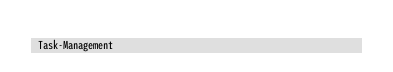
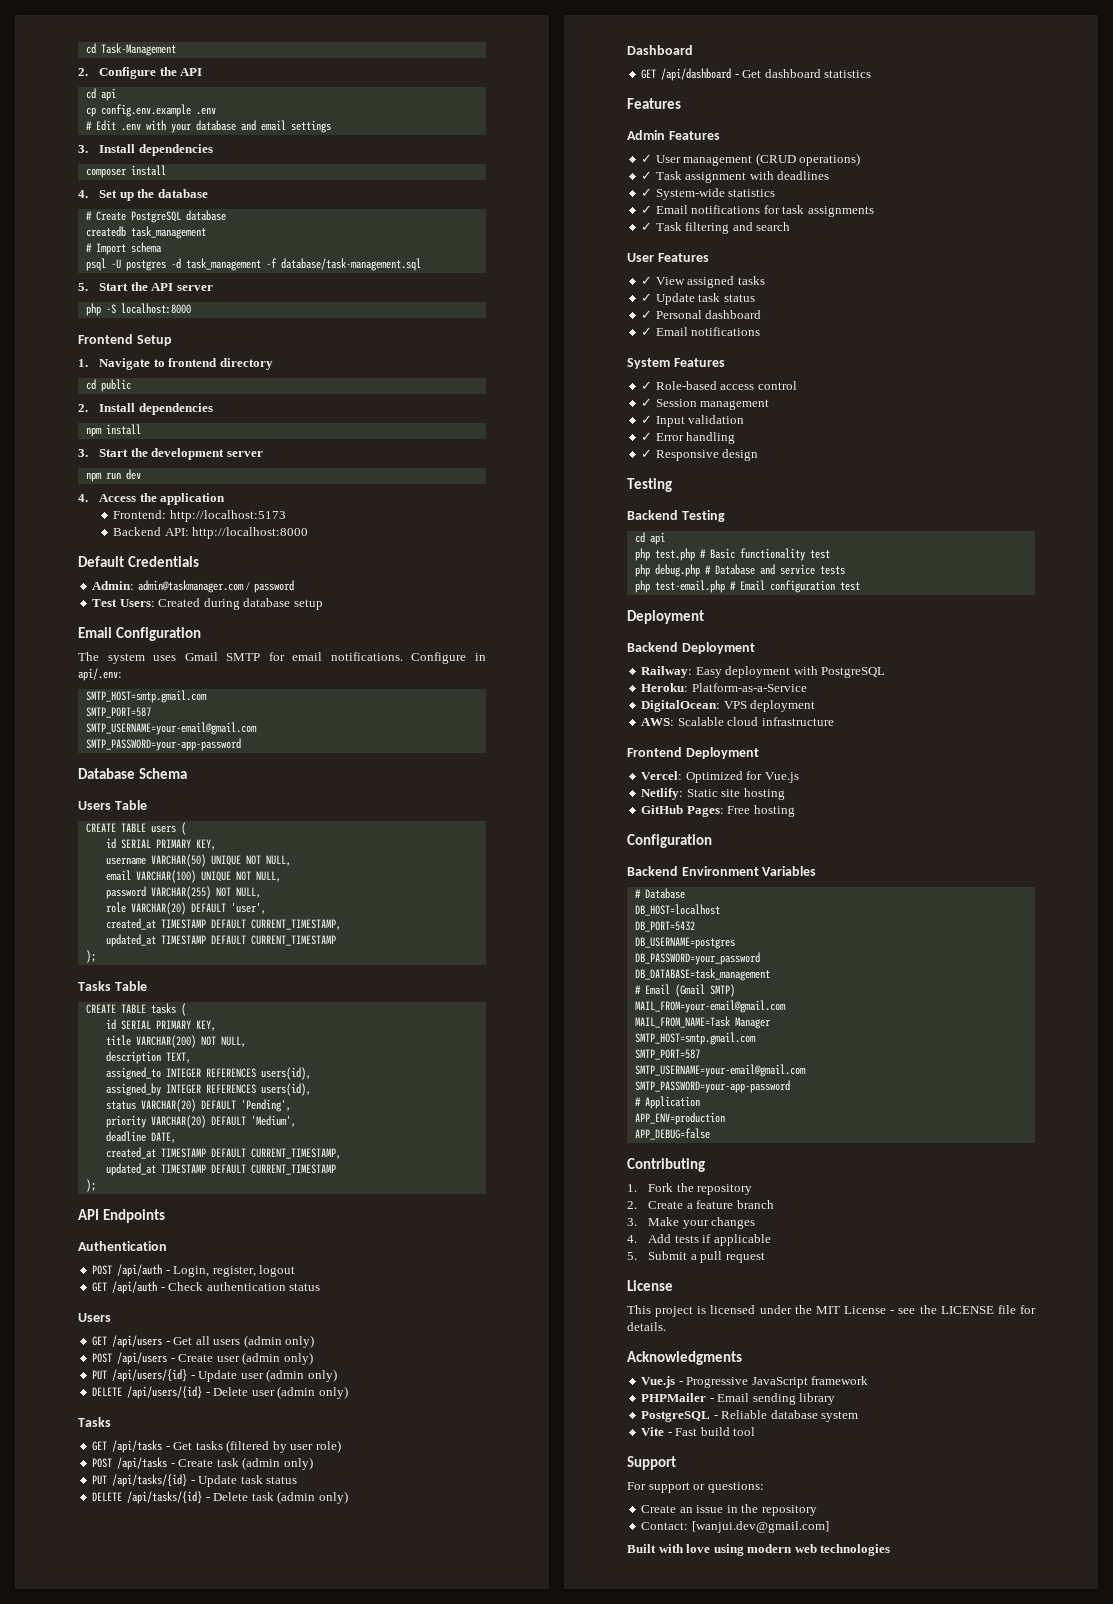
(37, 45) none -> [85,43,96,54] cd
(113, 45) none -> [78,67,203,79] [85,88,116,101] [85,104,216,117] [85,120,331,133] [78,144,213,156] [85,165,166,178] [78,189,208,201] [85,210,226,223] [85,226,206,239] [85,242,162,255] [85,258,421,271] [78,282,213,291] [85,303,191,316] [78,334,172,346] [78,358,273,370] [85,379,131,392] [78,403,213,415] [85,424,141,437] [78,448,263,460] [85,469,141,482] [78,493,226,505] [113,510,286,522] [113,527,309,539] [78,556,199,567] [92,580,294,593] [92,598,323,610] [78,627,201,641] [78,652,487,664] [78,668,122,681] [85,690,207,703] [85,707,151,718] [85,722,257,735] [85,738,241,751] [78,768,187,779] [78,800,147,810] [85,822,186,835] [105,838,216,850] [105,854,291,867] [105,870,281,883] [105,886,261,899] [105,902,266,915] [105,918,341,930] [105,934,336,947] [85,950,96,963] [78,981,147,991] [85,1003,186,1016] [105,1019,216,1031] [105,1035,246,1048] [105,1051,191,1064] [105,1067,311,1080] [105,1083,311,1096] [105,1099,291,1112] [105,1115,296,1128] [105,1131,176,1143] [105,1147,341,1159] [105,1163,336,1176] [85,1179,96,1192] [78,1209,165,1223] [78,1241,167,1251] [92,1264,296,1277] [92,1281,321,1294] [78,1313,111,1322] [92,1335,315,1348] [92,1352,313,1365] [92,1369,337,1382] [92,1386,348,1399] [78,1417,111,1427] [92,1440,341,1453] [92,1457,313,1470] [92,1474,298,1487] [92,1491,348,1504] [627,45,693,55] [641,68,872,81] [627,98,681,109] [627,130,720,140] [641,153,861,166] [641,171,830,183] [641,188,776,200] [641,205,874,217] [641,222,791,234] [627,253,709,262] [641,276,765,288] [641,293,755,305] [641,310,762,319] [641,327,761,336] [627,358,725,369] [641,381,797,390] [641,398,770,410] [641,415,745,427] [641,432,736,444] [641,449,759,461] [627,478,672,492] [627,510,725,522] [634,532,665,545] [634,548,830,561] [634,564,845,577] [634,580,860,593] [627,610,704,624] [627,642,755,654] [641,666,886,678] [641,683,807,692] [641,700,816,712] [641,717,834,726] [627,747,759,759] [641,771,799,783] [641,788,785,800] [641,805,795,817] [627,834,712,848] [627,866,817,876] [634,888,685,899] [634,904,720,916] [634,921,695,932] [634,937,735,949] [634,952,760,965] [634,968,770,981] [634,984,735,997] [634,1000,786,1013] [634,1016,771,1029] [634,1032,756,1045] [634,1049,700,1060] [634,1064,806,1077] [634,1080,790,1093] [634,1096,700,1109] [634,1112,725,1125] [634,1128,710,1140] [627,1158,705,1172] [627,1183,753,1195] [627,1200,774,1209] [627,1217,756,1229] [627,1234,771,1246] [627,1251,765,1263] [627,1280,673,1291] [627,1305,1036,1317] [627,1322,666,1331] [627,1351,742,1365] [641,1376,869,1388] [641,1393,836,1405] [641,1410,859,1422] [641,1427,756,1436] [627,1456,676,1470] [627,1482,764,1493] [641,1504,817,1516] [641,1521,829,1533] [627,1544,891,1556] // 2. Configure the API // cd api // cp config.env.example .env // # Edit .env with your database and email settings // 3. Install dependencies // composer install // 4. Set up the database // # Create PostgreSQL database // createdb task_management // # Import schema // psql -U postgres -d task_management -f database/task-management.sql // 5. Start the API server // php -S localhost:8000 // Frontend Setup // 1. Navigate to frontend directory // cd public // 2. Install dependencies // npm install // 3. Start the development server // npm run dev // 4. Access the application // Frontend: http://localhost:5173 // Backend API: http://localhost:8000 // Default Credentials // Admin: admin@taskmanager.com / password // Test Users: Created during database setup // Email Configuration // The system uses Gmail SMTP for email notifications. Configure in api/.env: // SMTP_HOST=smtp.gmail.com // SMTP_PORT=587 // SMTP_USERNAME=your-email@gmail.com // SMTP_PASSWORD=your-app-password // Database Schema // Users Table // CREATE TABLE users ( // id SERIAL PRIMARY KEY, // username VARCHAR(50) UNIQUE NOT NULL, // email VARCHAR(100) UNIQUE NOT NULL, // password VARCHAR(255) NOT NULL, // role VARCHAR(20) DEFAULT 'user', // created_at TIMESTAMP DEFAULT CURRENT_TIMESTAMP, // updated_at TIMESTAMP DEFAULT CURRENT_TIMESTAMP // ); // Tasks Table // CREATE TABLE tasks ( // id SERIAL PRIMARY KEY, // title VARCHAR(200) NOT NULL, // description TEXT, // assigned_to INTEGER REFERENCES users(id), // assigned_by INTEGER REFERENCES users(id), // status VARCHAR(20) DEFAULT 'Pending', // priority VARCHAR(20) DEFAULT 'Medium', // deadline DATE, // created_at TIMESTAMP DEFAULT CURRENT_TIMESTAMP, // updated_at TIMESTAMP DEFAULT CURRENT_TIMESTAMP // ); // API Endpoints // Authentication // POST /api/auth - Login, register, logout // GET /api/auth - Check authentication status // Users // GET /api/users - Get all users (admin only) // POST /api/users - Create user (admin only) // PUT /api/users/{id} - Update user (admin only) // DELETE /api/users/{id} - Delete user (admin only) // Tasks // GET /api/tasks - Get tasks (filtered by user role) // POST /api/tasks - Create task (admin only) // PUT /api/tasks/{id} - Update task status // DELETE /api/tasks/{id} - Delete task (admin only) // Dashboard // GET /api/dashboard - Get dashboard statistics // Features // Admin Features // ✓ User management (CRUD operations) // ✓ Task assignment with deadlines // ✓ System-wide statistics // ✓ Email notifications for task assignments // ✓ Task filtering and search // User Features // ✓ View assigned tasks // ✓ Update task status // ✓ Personal dashboard // ✓ Email notifications // System Features // ✓ Role-based access control // ✓ Session management // ✓ Input validation // ✓ Error handling // ✓ Responsive design // Testing // Backend Testing // cd api // php test.php # Basic functionality test // php debug.php # Database and service tests // php test-email.php # Email configuration test // Deployment // Backend Deployment // Railway: Easy deployment with PostgreSQL // Heroku: Platform-as-a-Service // DigitalOcean: VPS deployment // AWS: Scalable cloud infrastructure // Frontend Deployment // Vercel: Optimized for Vue.js // Netlify: Static site hosting // GitHub Pages: Free hosting // Configuration // Backend Environment Variables // # Database // DB_HOST=localhost // DB_PORT=5432 // DB_USERNAME=postgres // DB_PASSWORD=your_password // DB_DATABASE=task_management // # Email (Gmail SMTP) // MAIL_FROM=your-email@gmail.com // MAIL_FROM_NAME=Task Manager // SMTP_HOST=smtp.gmail.com // SMTP_PORT=587 // SMTP_USERNAME=your-email@gmail.com // SMTP_PASSWORD=your-app-password // # Application // APP_ENV=production // APP_DEBUG=false // Contributing // 1. Fork the repository // 2. Create a feature branch // 3. Make your changes // 4. Add tests if applicable // 5. Submit a pull request // License // This project is licensed under the MIT License - see the LICENSE file for details. // Acknowledgments // Vue.js - Progressive JavaScript framework // PHPMailer - Email sending library // PostgreSQL - Reliable database system // Vite - Fast build tool // Support // For support or questions: // Create an issue in the repository // Contact: [wanjui.dev@gmail.com] // Built with love using modern web technologies

